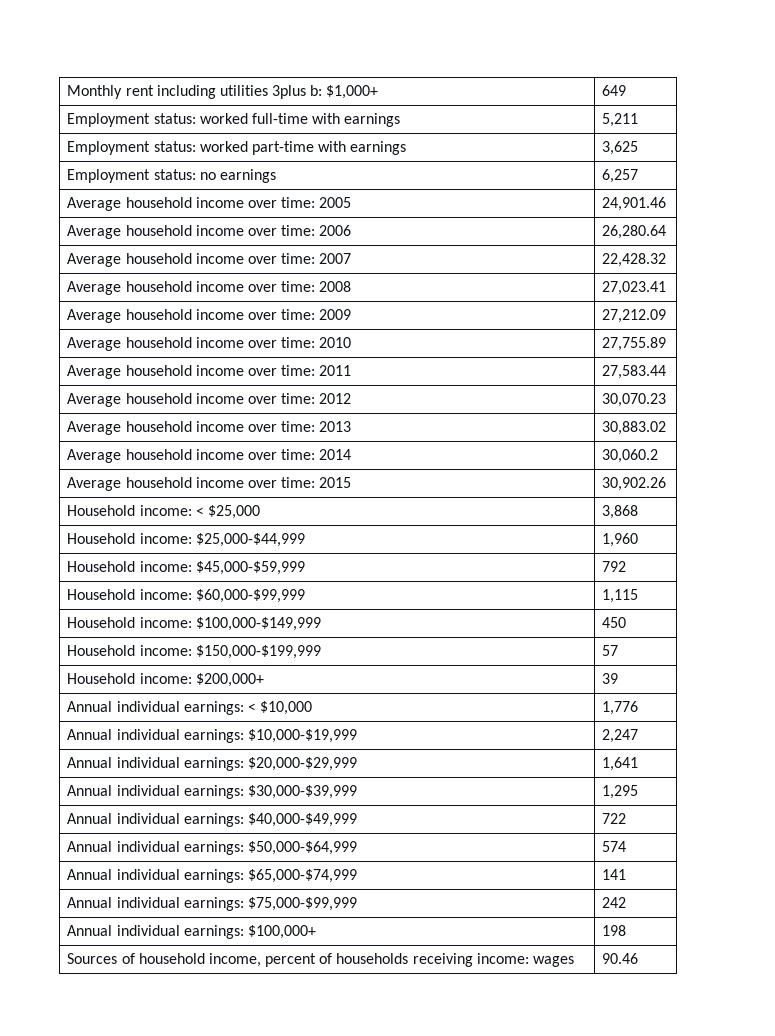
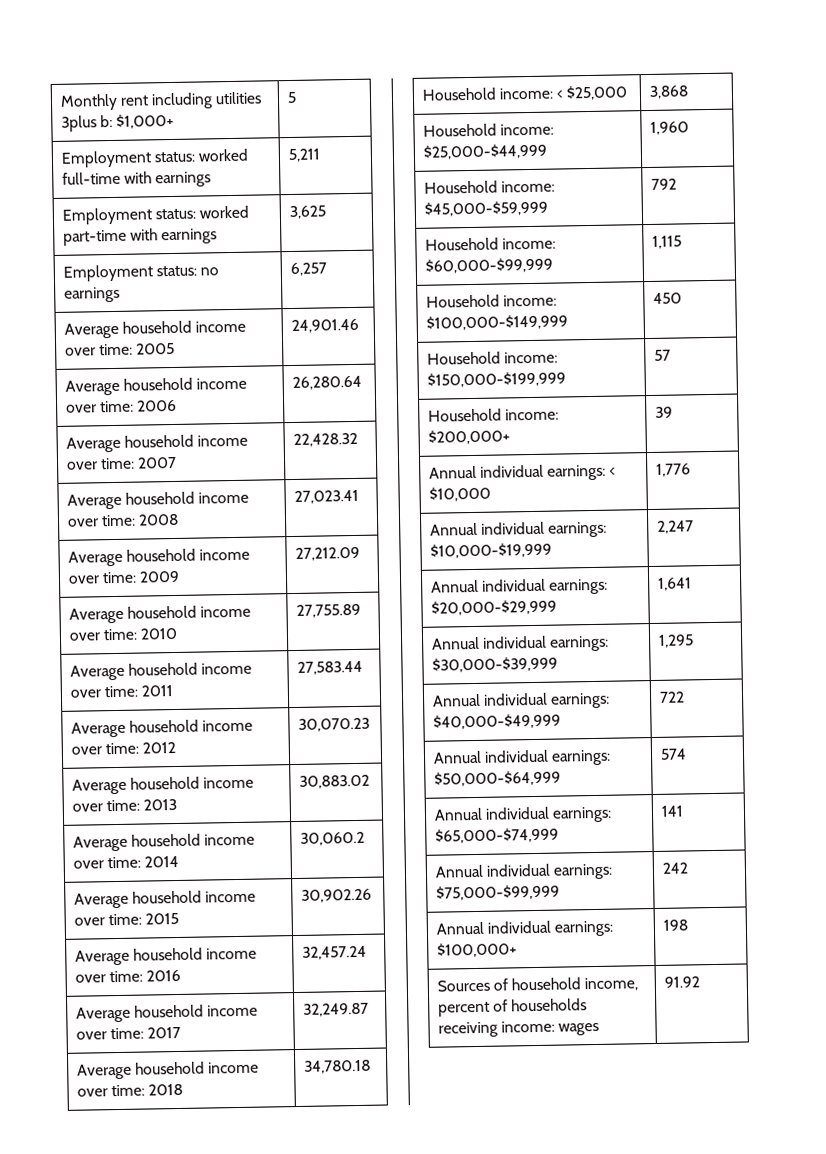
[602,85,627,96] 649 -> [286,91,297,104] 5
(667, 484) none -> [74,947,258,966] [74,969,182,983] [301,945,367,960] [75,1004,259,1023] [75,1026,182,1040] [302,1002,369,1017] [76,1061,260,1080] [76,1083,184,1097] [303,1059,371,1074] // Average household income over time: 2016 | 32,457.24 // Average household income over time: 2017 | 32,249.87 // Average household income over time: 2018 | 34,780.18
[602,953,639,964] 90.46 -> [663,976,700,988] 91.92

